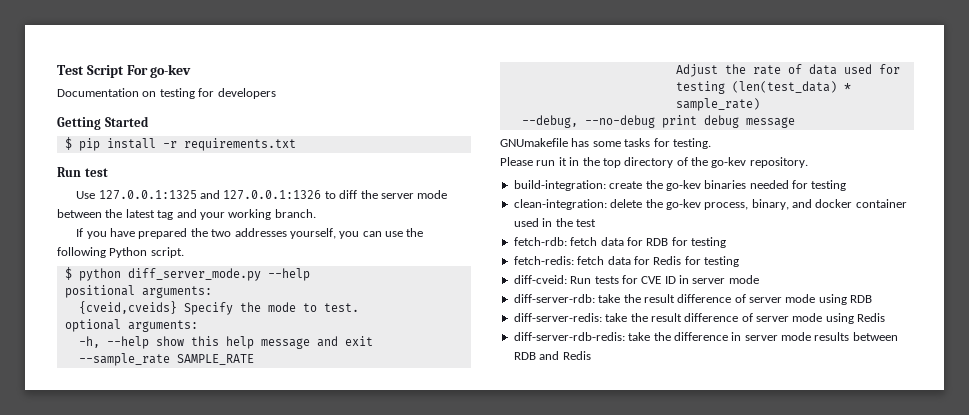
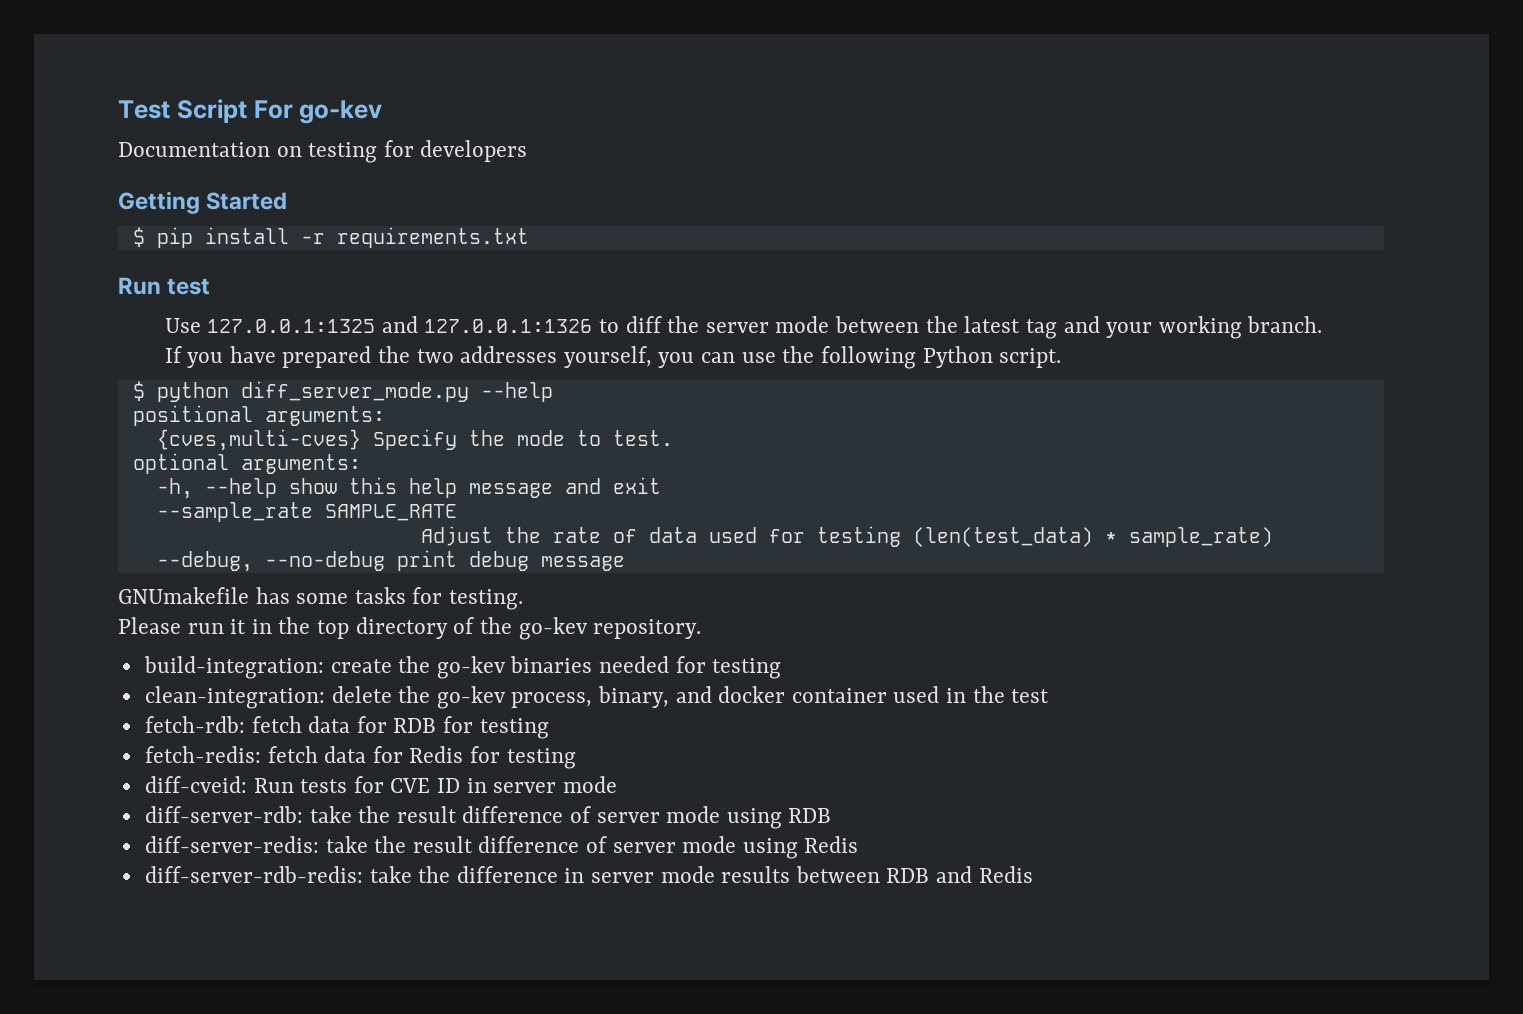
[78,301,177,314] {cveid,cveids} -> [156,429,361,451] {cves,multi-cves}

